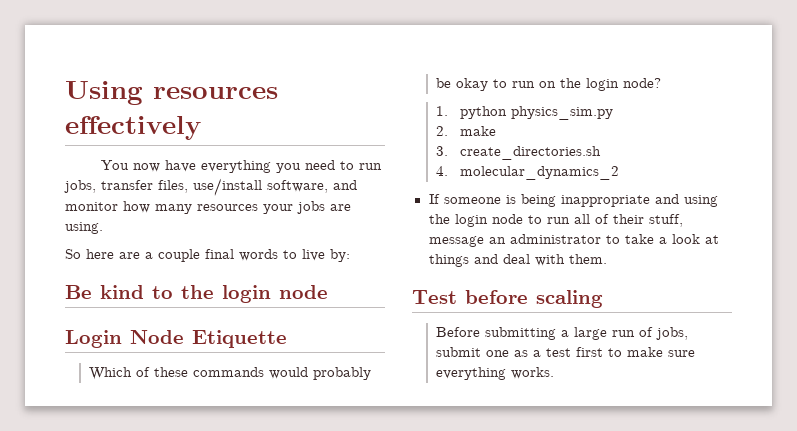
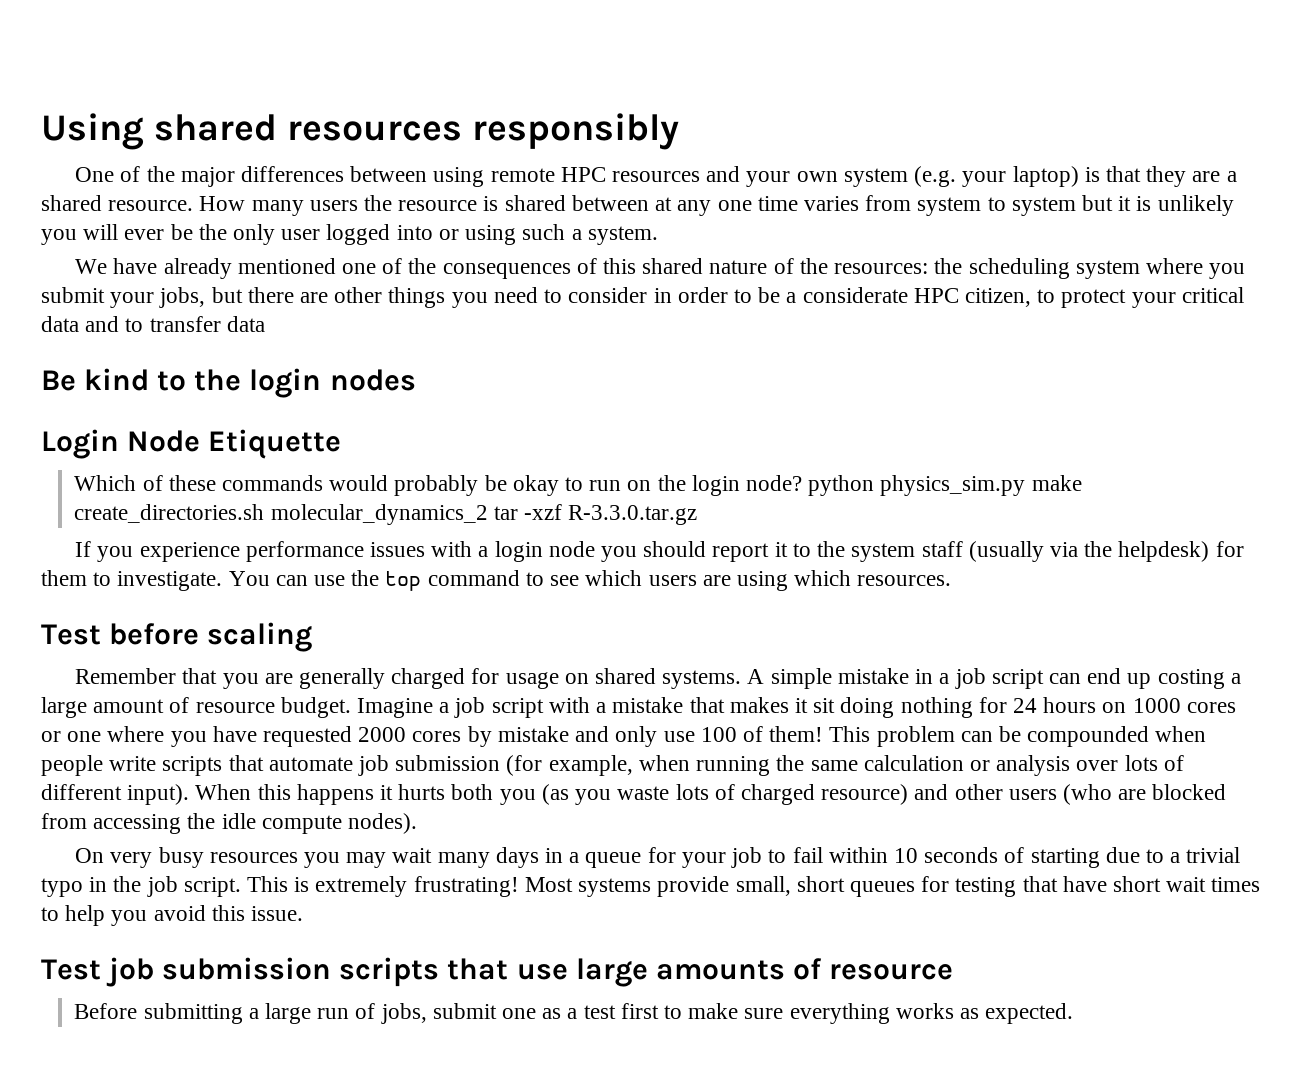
[153,87,278,99] [65,116,201,140] [101,160,383,173] [64,178,357,196] [65,201,351,214] [65,222,103,234] [65,249,350,262] resources effectively // You now have everything you need to run jobs, transfer files, use/install software, and monitor how many resources your jobs are using. // So here are a couple final words to live by: -> [154,113,680,150] [75,166,1237,187] [41,195,1234,216] [41,224,658,245] [75,258,1246,279] [41,287,1244,308] [41,316,265,332] shared resources responsibly // One of the major differences between using remote HPC resources and your own system (e.g. your laptop) is that they are a shared resource. How many users the resource is shared between at any one time varies from system to system but it is unlikely you will ever be the only user logged into or using such a system. // We have already mentioned one of the consequences of this shared nature of the resources: the scheduling system where you submit your jobs, but there are other things you need to consider in order to be a considerate HPC citizen, to protect your critical data and to transfer data
[279,285,328,299] node -> [329,369,416,391] nodes
[436,106,449,116] // 1. -> (803, 483) none
[436,126,497,136] [436,146,449,156] // 2. make // 3. -> [1031,475,1082,491] make
[436,166,449,176] // 4. -> (265, 513) none
[428,194,718,207] [428,214,683,227] [428,234,719,247] [428,254,607,267] [412,290,603,308] // If someone is being inappropriate and using the login node to run all of their stuff, message an administrator to take a look at things and deal with them. // Test before scaling -> [493,504,698,525] [75,541,1244,562] [41,570,952,591] [41,622,313,652] [75,668,1241,689] [41,697,1236,718] [41,726,1207,747] [41,755,1184,776] [41,784,1227,805] [41,813,418,834] [75,847,1241,868] [41,876,1261,897] [41,905,304,926] [41,957,953,987] tar -xzf R-3.3.0.tar.gz // If you experience performance issues with a login node you should report it to the system staff (usually via the helpdesk) for them to investigate. You can use the top command to see which users are using which resources. // Test before scaling // Remember that you are generally charged for usage on shared systems. A simple mistake in a job script can end up costing a large amount of resource budget. Imagine a job script with a mistake that makes it sit doing nothing for 24 hours on 1000 cores or one where you have requested 2000 cores by mistake and only use 100 of them! This problem can be compounded when people write scripts that automate job submission (for example, when running the same calculation or analysis over lots of different input). When this happens it hurts both you (as you waste lots of charged resource) and other users (who are blocked from accessing the idle compute nodes). // On very busy resources you may wait many days in a queue for your job to fail within 10 seconds of starting due to a trivial typo in the job script. This is extremely frustrating! Most systems provide small, short queues for testing that have short wait times to help you avoid this issue. // Test job submission scripts that use large amounts of resource
[511,367,555,379] works. -> [895,1003,1074,1024] works as expected.

